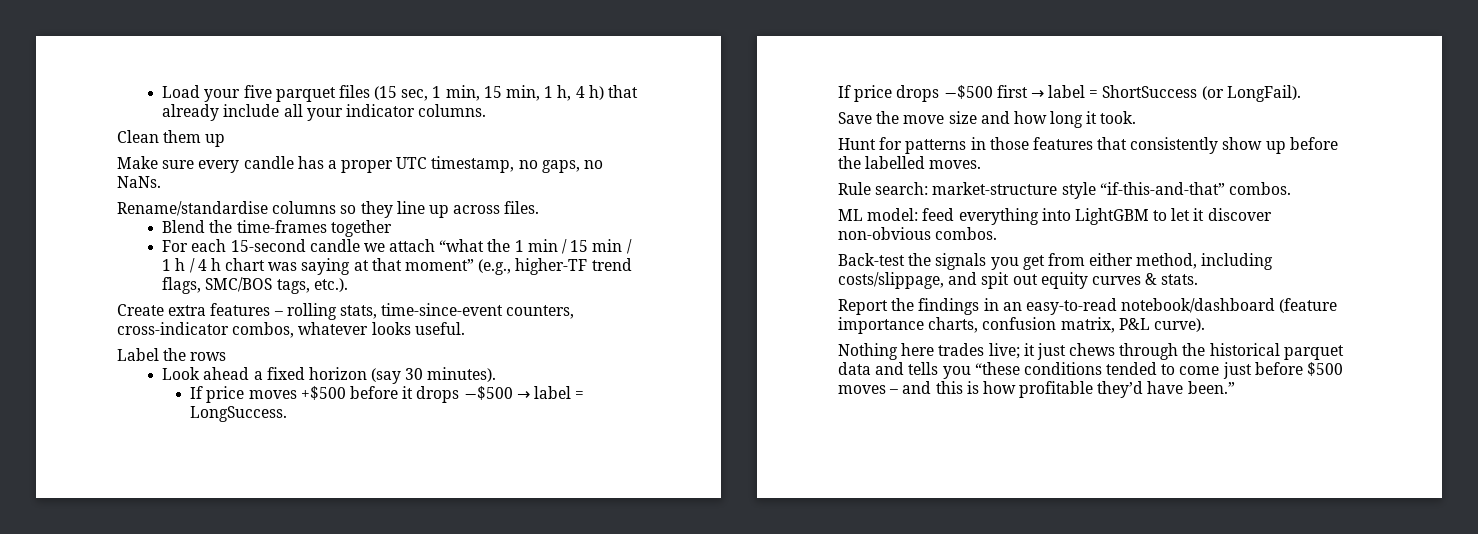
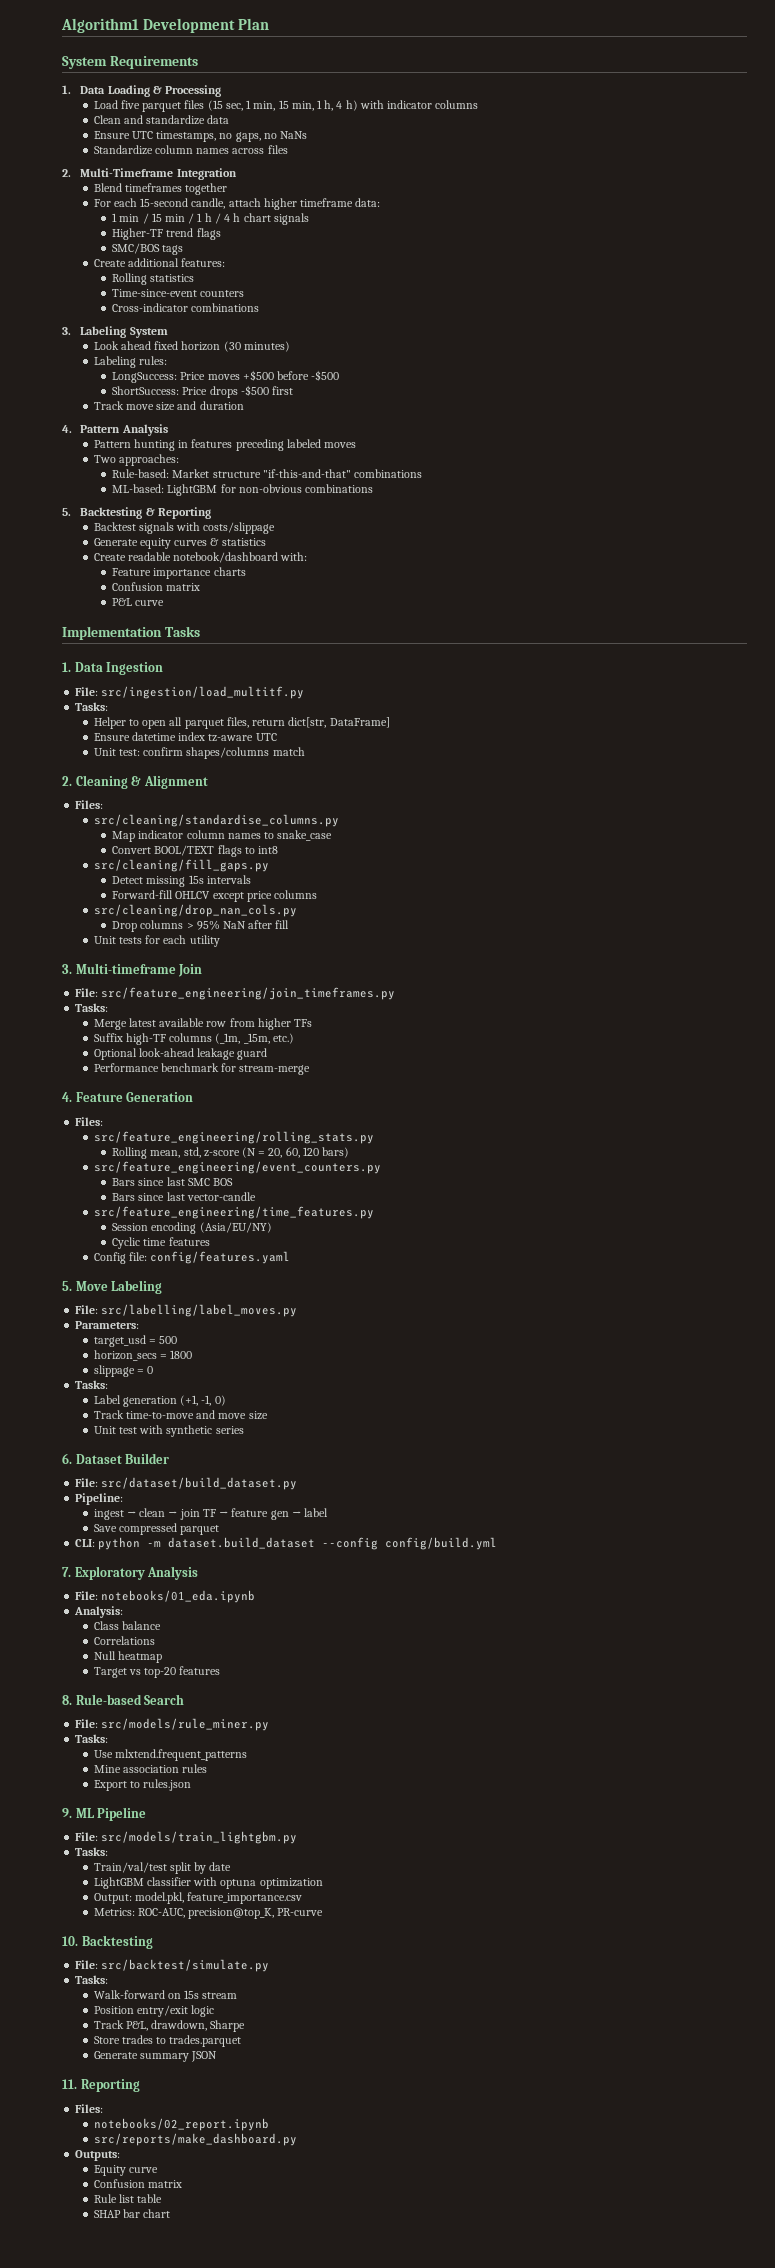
[162,85,241,102] Load your -> [61,18,270,33] [62,56,198,69] [62,85,222,97] [93,100,118,109] Algorithm1 Development Plan // System Requirements // 1. Data Loading & Processing // Load
[607,85,638,98] [162,104,487,121] [117,130,226,147] [117,156,604,173] [117,176,161,188] [117,201,540,218] that already include all your indicator columns. // Clean them up // Make sure every candle has a proper UTC timestamp, no gaps, no NaNs. // Rename/standardise columns so they line up across files. -> [359,100,479,109] [93,115,230,125] [93,131,308,142] [93,145,288,155] [62,168,237,180] with indicator columns // Clean and standardize data // Ensure UTC timestamps, no gaps, no NaNs // Standardize column names across files // 2. Multi-Timeframe Integration
[209,220,327,233] the time-frames -> [124,183,182,192] timeframes
[309,239,511,252] candle we attach “what the -> [191,198,381,210] candle, attach higher timeframe data: //
[268,258,632,275] [162,277,348,294] [117,303,575,320] [117,322,465,338] [117,348,227,361] was saying at that moment” (e.g., higher-TF trend flags, SMC/BOS tags, etc.). // Create extra features – rolling stats, time-since-event counters, cross-indicator combos, whatever looks useful. // Label the rows -> [273,213,309,225] [112,228,221,240] [112,243,184,255] [93,258,226,267] [112,273,195,285] [112,289,245,297] [112,303,260,312] [62,326,168,338] signals // Higher-TF trend flags // SMC/BOS tags // Create additional features: // Rolling statistics // Time-since-event counters // Cross-indicator combinations // 3. Labeling System
[253,371,263,380] a -> (151, 345) none
[371,367,497,384] [190,386,245,403] (say 30 minutes). // If price -> [223,341,290,352] [93,356,167,368] [112,372,206,383] (30 minutes) // Labeling rules: // LongSuccess: Price
[402,386,585,403] [190,406,288,422] [838,85,1301,102] [838,111,1137,128] [838,137,1338,154] [838,156,982,169] [838,182,1291,199] [838,208,1272,225] [838,227,998,240] [838,253,1274,270] [838,272,1199,289] [838,298,1338,315] [838,317,1205,334] [838,343,1344,360] [838,362,1344,379] [838,381,1235,398] it drops −$500 → label = LongSuccess. // If price drops −$500 first → label = ShortSuccess (or LongFail). // Save the move size and how long it took. // Hunt for patterns in those features that consistently show up before the labelled moves. // Rule search: market-structure style “if-this-and-that” combos. // ML model: feed everything into LightGBM to let it discover non-obvious combos. // Back-test the signals you get from either method, including costs/slippage, and spit out equity curves & stats. // Report the findings in an easy-to-read notebook/dashboard (feature importance charts, confusion matrix, P&L curve). // Nothing here trades live; it just chews through the historical parquet data and tells you “these conditions tended to come just before $500 moves – and this is how profitable they’d have been.” -> [311,370,340,381] [112,385,293,398] [93,401,244,411] [62,424,168,436] [93,439,357,451] [93,454,179,466] [112,469,422,478] [112,484,373,496] [62,507,211,519] [93,522,276,534] [93,538,266,549] [93,552,308,563] [112,567,246,579] [112,582,201,591] [112,598,165,606] [62,626,200,640] [62,662,164,675] [75,686,305,699] [75,702,109,711] [93,717,390,729] [93,732,277,742] [93,747,305,759] [62,775,208,789] [75,800,104,809] [93,814,339,827] [112,830,333,842] [112,845,278,857] [93,859,269,872] [112,875,251,887] [112,890,317,902] [93,904,297,917] [112,920,290,932] [93,935,220,947] [62,963,203,977] [75,987,396,1000] [75,1003,109,1012] [93,1018,313,1030] [93,1033,294,1045] [93,1048,268,1060] [93,1063,311,1075] [62,1092,194,1102] [75,1117,104,1126] [93,1131,374,1144] [112,1147,350,1159] [93,1161,381,1174] [112,1177,233,1186] [112,1192,256,1201] [93,1206,374,1219] [112,1222,272,1234] [112,1237,210,1249] [93,1251,291,1264] [62,1280,163,1294] [75,1304,298,1317] [75,1321,140,1329] [93,1335,178,1347] [93,1350,193,1361] [93,1365,154,1377] [75,1380,109,1389] [93,1395,226,1407] [93,1410,268,1420] [93,1425,244,1437] [62,1453,170,1464] [75,1477,298,1490] [75,1493,124,1505] [93,1508,329,1520] [93,1523,220,1535] [75,1537,498,1550] [62,1566,199,1580] [75,1590,256,1603] [74,1606,124,1618] [93,1621,161,1630] [93,1636,155,1645] [93,1651,162,1663] [93,1666,221,1678] [62,1694,185,1705] [75,1718,270,1731] [75,1734,109,1743] [93,1749,247,1761] [93,1764,208,1773] [93,1779,192,1791] [62,1807,147,1821] [75,1831,298,1844] [75,1847,109,1856] [93,1862,232,1874] [93,1877,323,1889] [93,1892,303,1904] [93,1908,324,1919] [62,1935,153,1949] [75,1959,270,1972] [75,1975,109,1984] [93,1990,238,1999] [93,2005,215,2017] [93,2020,246,2032] [93,2035,242,2047] [93,2051,218,2062] [62,2079,140,2092] [75,2104,104,2113] [93,2118,269,2131] [93,2133,297,2146] [75,2150,121,2161] [93,2165,158,2176] [93,2179,182,2188] [93,2194,163,2203] [93,2209,171,2218] -$500 // ShortSuccess: Price drops -$500 first // Track move size and duration // 4. Pattern Analysis // Pattern hunting in features preceding labeled moves // Two approaches: // Rule-based: Market structure "if-this-and-that" combinations // ML-based: LightGBM for non-obvious combinations // 5. Backtesting & Reporting // Backtest signals with costs/slippage // Generate equity curves & statistics // Create readable notebook/dashboard with: // Feature importance charts // Confusion matrix // P&L curve // Implementation Tasks // 1. Data Ingestion // File: src/ingestion/load_multitf.py // Tasks: // Helper to open all parquet files, return dict[str, DataFrame] // Ensure datetime index tz-aware UTC // Unit test: confirm shapes/columns match // 2. Cleaning & Alignment // Files: // src/cleaning/standardise_columns.py // Map indicator column names to snake_case // Convert BOOL/TEXT flags to int8 // src/cleaning/fill_gaps.py // Detect missing 15s intervals // Forward-fill OHLCV except price columns // src/cleaning/drop_nan_cols.py // Drop columns > 95% NaN after fill // Unit tests for each utility // 3. Multi-timeframe Join // File: src/feature_engineering/join_timeframes.py // Tasks: // Merge latest available row from higher TFs // Suffix high-TF columns (_1m, _15m, etc.) // Optional look-ahead leakage guard // Performance benchmark for stream-merge // 4. Feature Generation // Files: // src/feature_engineering/rolling_stats.py // Rolling mean, std, z-score (N = 20, 60, 120 bars) // src/feature_engineering/event_counters.py // Bars since last SMC BOS // Bars since last vector-candle // src/feature_engineering/time_features.py // Session encoding (Asia/EU/NY) // Cyclic time features // Config file: config/features.yaml // 5. Move Labeling // File: src/labelling/label_moves.py // Parameters: // target_usd = 500 // horizon_secs = 1800 // slippage = 0 // Tasks: // Label generation (+1, -1, 0) // Track time-to-move and move size // Unit test with synthetic series // 6. Dataset Builder // File: src/dataset/build_dataset.py // Pipeline: // ingest → clean → join TF → feature gen → label // Save compressed parquet // CLI: python -m dataset.build_dataset --config config/build.yml // 7. Exploratory Analysis // File: notebooks/01_eda.ipynb // Analysis: // Class balance // Correlations // Null heatmap // Target vs top-20 features // 8. Rule-based Search // File: src/models/rule_miner.py // Tasks: // Use mlxtend.frequent_patterns // Mine association rules // Export to rules.json // 9. ML Pipeline // File: src/models/train_lightgbm.py // Tasks: // Train/val/test split by date // LightGBM classifier with optuna optimization // Output: model.pkl, feature_importance.csv // Metrics: ROC-AUC, precision@top_K, PR-curve // 10. Backtesting // File: src/backtest/simulate.py // Tasks: // Walk-forward on 15s stream // Position entry/exit logic // Track P&L, drawdown, Sharpe // Store trades to trades.parquet // Generate summary JSON // 11. Reporting // Files: // notebooks/02_report.ipynb // src/reports/make_dashboard.py // Outputs: // Equity curve // Confusion matrix // Rule list table // SHAP bar chart

